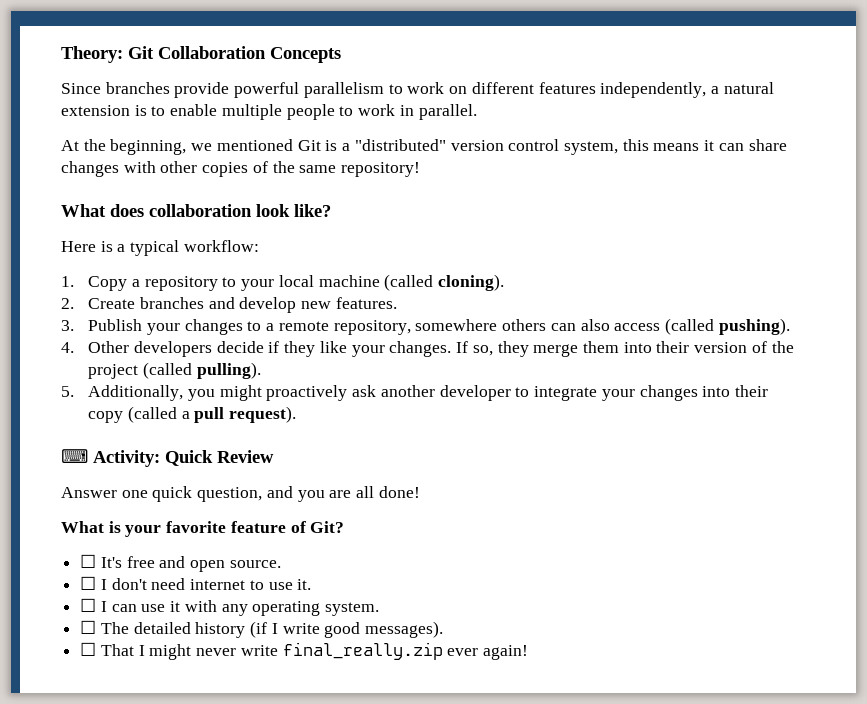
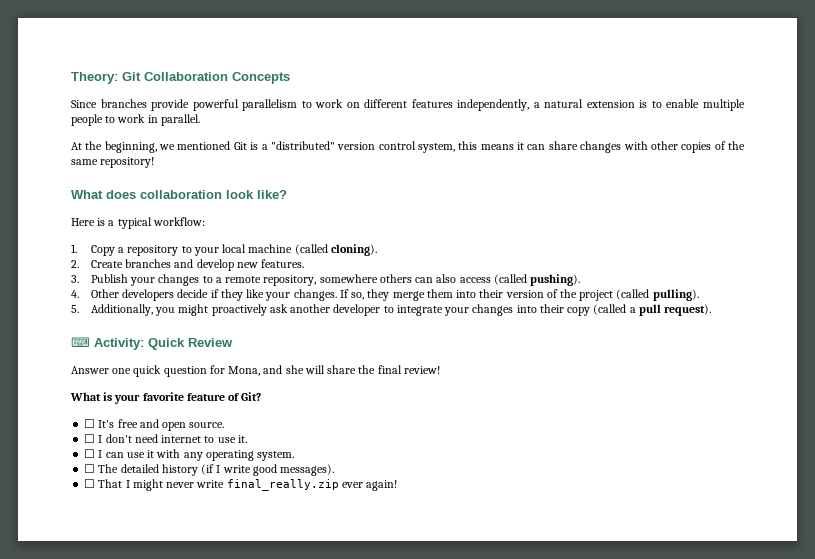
[197,486,420,502] question, and you are all done! -> [163,365,440,377] question for Mona, and she will share the final review!

